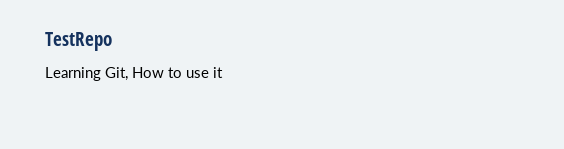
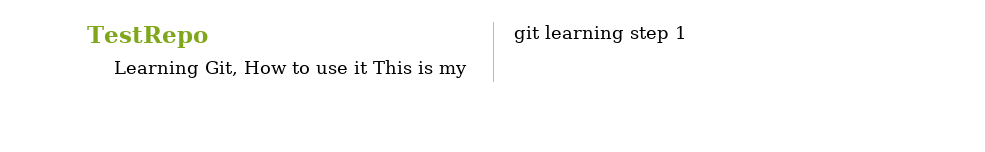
(223, 72) none -> [373,60,468,78] [514,25,686,43] This is my git learning step 1

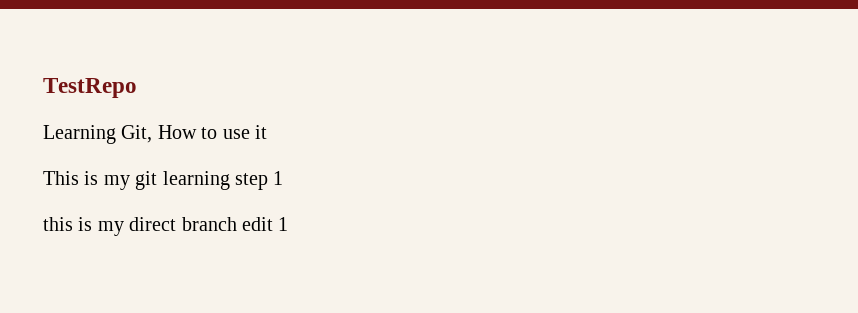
(369, 67) none -> (267, 132) //
(686, 32) none -> [43,217,289,236] // this is my direct branch edit 1

